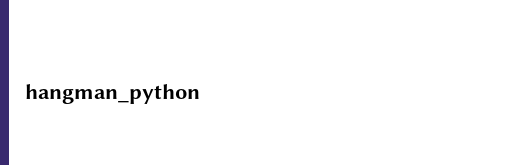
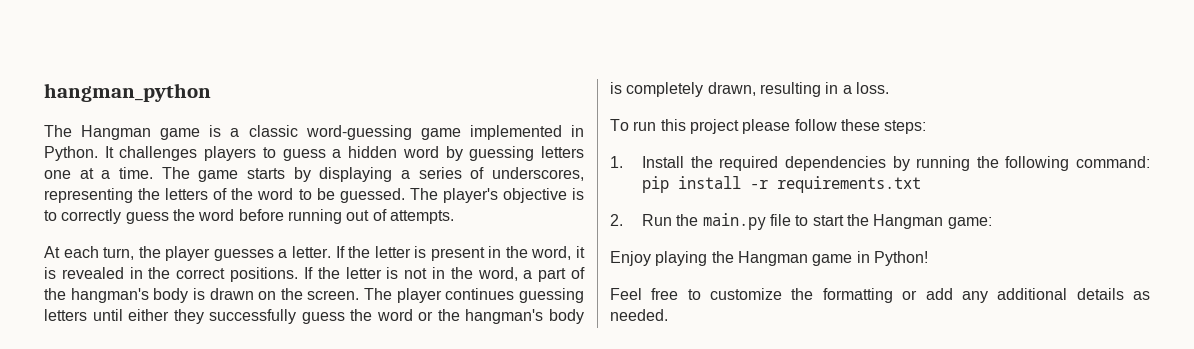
(200, 94) none -> [44,125,584,140] [44,146,585,161] [44,167,584,182] [44,188,584,203] [44,209,454,224] [44,246,585,261] [44,267,585,282] [44,288,584,303] [44,309,585,324] [610,82,889,97] [610,119,927,134] [610,156,1150,171] [641,176,921,193] [610,213,992,230] [610,251,928,266] [610,288,1150,303] [610,309,668,321] // The Hangman game is a classic word-guessing game implemented in Python. It challenges players to guess a hidden word by guessing letters one at a time. The game starts by displaying a series of underscores, representing the letters of the word to be guessed. The player's objective is to correctly guess the word before running out of attempts. // At each turn, the player guesses a letter. If the letter is present in the word, it is revealed in the correct positions. If the letter is not in the word, a part of the hangman's body is drawn on the screen. The player continues guessing letters until either they successfully guess the word or the hangman's body is completely drawn, resulting in a loss. // To run this project please follow these steps: // 1. Install the required dependencies by running the following command: pip install -r requirements.txt // 2. Run the main.py file to start the Hangman game: // Enjoy playing the Hangman game in Python! // Feel free to customize the formatting or add any additional details as needed.

